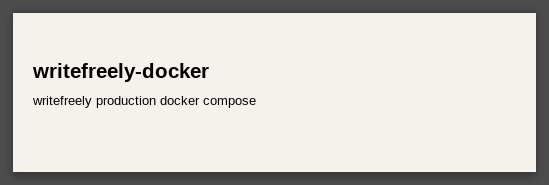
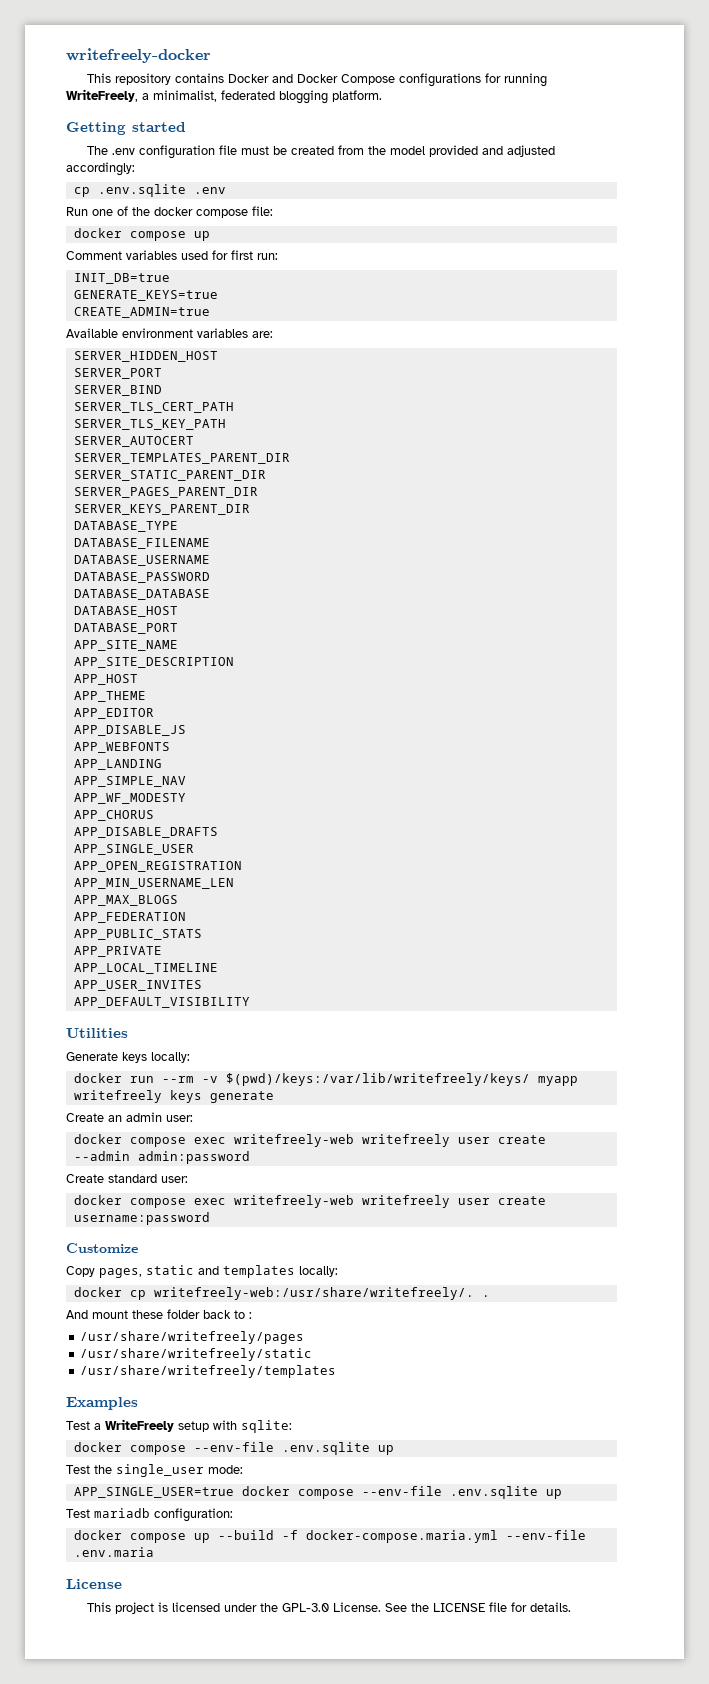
[32,96,256,108] writefreely production docker compose -> [87,73,548,87] [66,89,382,104] [66,122,186,135] [87,145,556,159] [66,162,135,176] [73,184,226,197] [66,206,273,218] [73,228,210,241] [66,250,278,260] [73,273,170,284] [73,290,218,301] [73,307,210,318] [66,328,273,338] [73,351,218,362] [73,368,162,379] [73,385,162,396] [73,402,234,413] [73,419,226,430] [73,436,194,447] [73,453,290,464] [73,470,266,481] [73,487,258,498] [73,504,250,515] [73,521,178,532] [73,538,210,549] [73,555,210,566] [73,572,210,583] [73,589,210,600] [73,606,178,617] [73,623,178,634] [73,640,178,651] [73,657,234,668] [73,674,138,685] [73,691,146,702] [73,708,154,719] [73,725,186,736] [73,742,170,753] [73,759,162,770] [73,776,186,787] [73,793,186,804] [73,810,154,821] [73,827,218,838] [73,844,194,855] [73,861,242,872] [73,878,234,889] [73,895,178,906] [73,912,186,923] [73,929,202,940] [73,946,162,957] [73,963,218,974] [73,980,202,991] [73,997,250,1008] [66,1028,128,1038] [66,1052,190,1063] [73,1073,578,1086] [73,1090,274,1103] [66,1112,193,1122] [73,1134,546,1147] [73,1151,250,1164] [66,1174,188,1183] [73,1195,546,1208] [73,1212,210,1225] [66,1243,138,1253] [66,1265,338,1278] [73,1287,490,1300] [66,1309,252,1319] [80,1331,305,1344] [80,1348,313,1361] [80,1365,337,1378] [66,1397,138,1410] [66,1419,292,1433] [73,1442,394,1455] [66,1464,243,1477] [73,1486,562,1499] [66,1508,233,1522] [73,1530,586,1543] [73,1547,154,1557] [66,1579,122,1589] [87,1602,572,1614] This repository contains Docker and Docker Compose configurations for running WriteFreely, a minimalist, federated blogging platform. // Getting started // The .env configuration file must be created from the model provided and adjusted accordingly: // cp .env.sqlite .env // Run one of the docker compose file: // docker compose up // Comment variables used for first run: // INIT_DB=true // GENERATE_KEYS=true // CREATE_ADMIN=true // Available environment variables are: // SERVER_HIDDEN_HOST // SERVER_PORT // SERVER_BIND // SERVER_TLS_CERT_PATH // SERVER_TLS_KEY_PATH // SERVER_AUTOCERT // SERVER_TEMPLATES_PARENT_DIR // SERVER_STATIC_PARENT_DIR // SERVER_PAGES_PARENT_DIR // SERVER_KEYS_PARENT_DIR // DATABASE_TYPE // DATABASE_FILENAME // DATABASE_USERNAME // DATABASE_PASSWORD // DATABASE_DATABASE // DATABASE_HOST // DATABASE_PORT // APP_SITE_NAME // APP_SITE_DESCRIPTION // APP_HOST // APP_THEME // APP_EDITOR // APP_DISABLE_JS // APP_WEBFONTS // APP_LANDING // APP_SIMPLE_NAV // APP_WF_MODESTY // APP_CHORUS // APP_DISABLE_DRAFTS // APP_SINGLE_USER // APP_OPEN_REGISTRATION // APP_MIN_USERNAME_LEN // APP_MAX_BLOGS // APP_FEDERATION // APP_PUBLIC_STATS // APP_PRIVATE // APP_LOCAL_TIMELINE // APP_USER_INVITES // APP_DEFAULT_VISIBILITY // Utilities // Generate keys locally: // docker run --rm -v $(pwd)/keys:/var/lib/writefreely/keys/ myapp writefreely keys generate // Create an admin user: // docker compose exec writefreely-web writefreely user create --admin admin:password // Create standard user: // docker compose exec writefreely-web writefreely user create username:password // Customize // Copy pages, static and templates locally: // docker cp writefreely-web:/usr/share/writefreely/. . // And mount these folder back to : // /usr/share/writefreely/pages // /usr/share/writefreely/static // /usr/share/writefreely/templates // Examples // Test a WriteFreely setup with sqlite: // docker compose --env-file .env.sqlite up // Test the single_user mode: // APP_SINGLE_USER=true docker compose --env-file .env.sqlite up // Test mariadb configuration: // docker compose up --build -f docker-compose.maria.yml --env-file .env.maria // License // This project is licensed under the GPL-3.0 License. See the LICENSE file for details.

